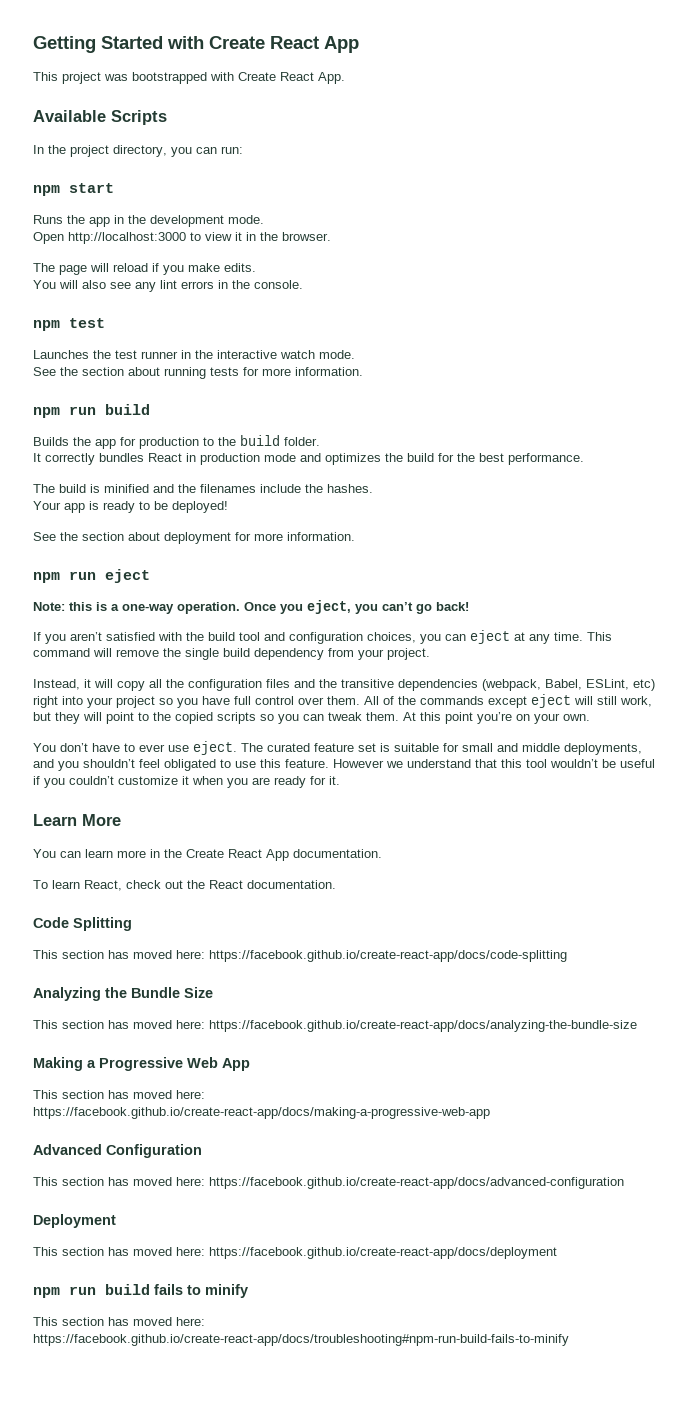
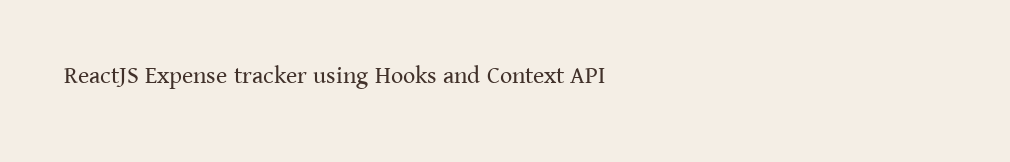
[33,36,359,53] [33,72,345,84] [33,110,167,125] [33,145,243,157] [33,183,114,196] [33,215,264,227] [33,232,331,244] [33,263,256,275] [33,280,303,292] [33,318,105,331] [33,350,355,359] [33,367,363,379] [33,404,150,418] [33,435,320,449] [33,453,584,465] [33,484,373,493] [33,501,228,513] [33,532,355,544] [33,569,150,583] [33,600,469,614] [33,630,612,644] [33,648,430,660] [33,679,655,691] [33,694,652,708] [33,712,590,724] [33,741,642,755] [33,759,655,771] [33,776,340,788] [33,814,121,826] [33,849,382,861] [33,880,336,891] [33,917,132,931] [33,950,567,962] [33,987,213,1001] [33,1020,637,1032] [33,1057,250,1071] [33,1090,205,1099] [33,1107,490,1119] [33,1144,202,1158] [33,1177,624,1189] [33,1214,116,1228] [33,1247,557,1259] [33,1284,248,1298] [33,1317,205,1326] [33,1334,569,1346] Getting Started with Create React App // This project was bootstrapped with Create React App. // Available Scripts // In the project directory, you can run: // npm start // Runs the app in the development mode. // Open http://localhost:3000 to view it in the browser. // The page will reload if you make edits. // You will also see any lint errors in the console. // npm test // Launches the test runner in the interactive watch mode. // See the section about running tests for more information. // npm run build // Builds the app for production to the build folder. // It correctly bundles React in production mode and optimizes the build for the best performance. // The build is minified and the filenames include the hashes. // Your app is ready to be deployed! // See the section about deployment for more information. // npm run eject // Note: this is a one-way operation. Once you eject, you can’t go back! // If you aren’t satisfied with the build tool and configuration choices, you can eject at any time. This command will remove the single build dependency from your project. // Instead, it will copy all the configuration files and the transitive dependencies (webpack, Babel, ESLint, etc) right into your project so you have full control over them. All of the commands except eject will still work, but they will point to the copied scripts so you can tweak them. At this point you’re on your own. // You don’t have to ever use eject. The curated feature set is suitable for small and middle deployments, and you shouldn’t feel obligated to use this feature. However we understand that this tool wouldn’t be useful if you couldn’t customize it when you are ready for it. // Learn More // You can learn more in the Create React App documentation. // To learn React, check out the React documentation. // Code Splitting // This section has moved here: https://facebook.github.io/create-react-app/docs/code-splitting // Analyzing the Bundle Size // This section has moved here: https://facebook.github.io/create-react-app/docs/analyzing-the-bundle-size // Making a Progressive Web App // This section has moved here: https://facebook.github.io/create-react-app/docs/making-a-progressive-web-app // Advanced Configuration // This section has moved here: https://facebook.github.io/create-react-app/docs/advanced-configuration // Deployment // This section has moved here: https://facebook.github.io/create-react-app/docs/deployment // npm run build fails to minify // This section has moved here: https://facebook.github.io/create-react-app/docs/troubleshooting#npm-run-build-fails-to-minify -> [64,65,606,89] ReactJS Expense tracker using Hooks and Context API

